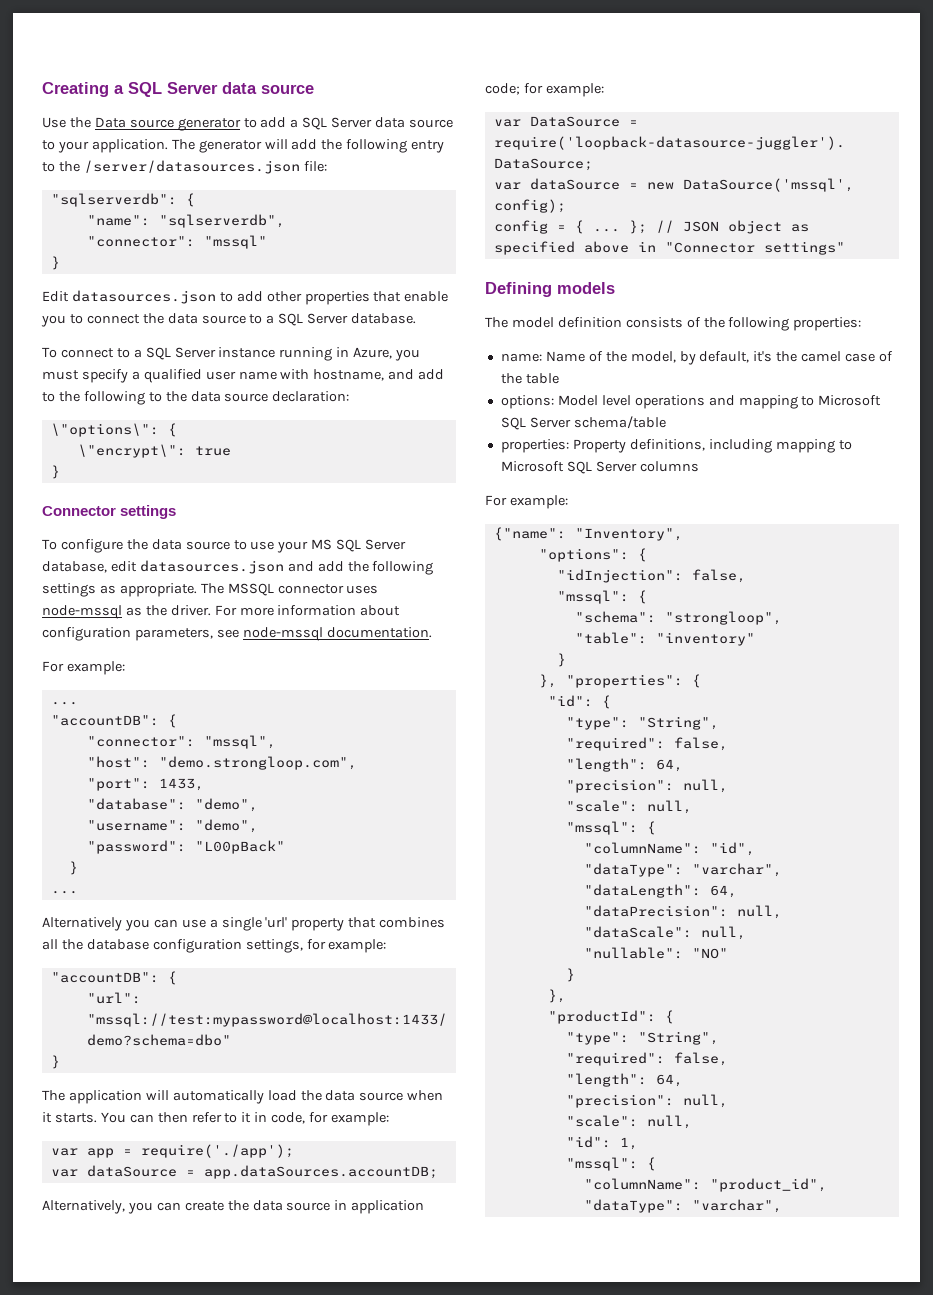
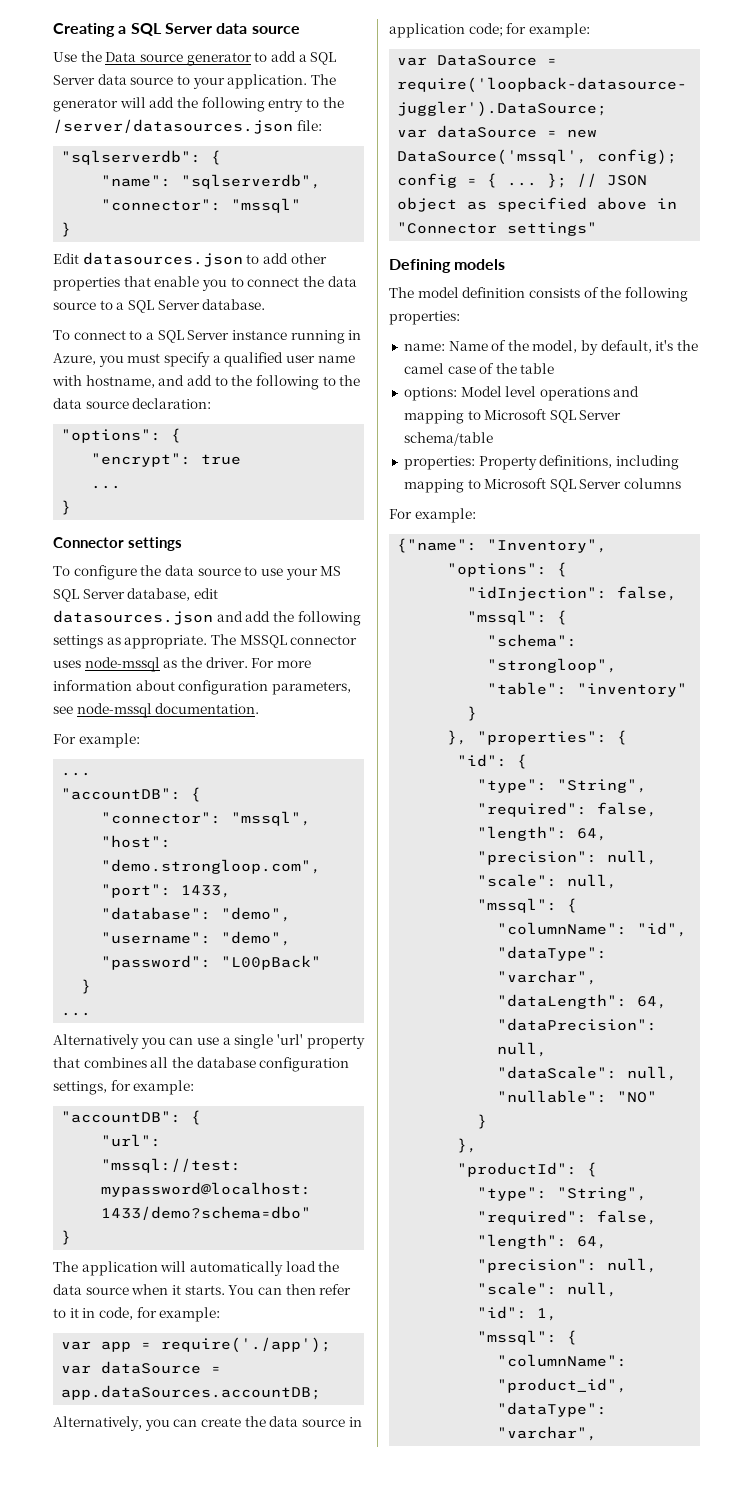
[50,423,177,437] [77,444,186,458] \"options\": { // \"encrypt\": -> [61,428,182,443] [91,453,192,467] "options": { // "encrypt":
(231, 451) none -> [91,485,122,489] // ...

